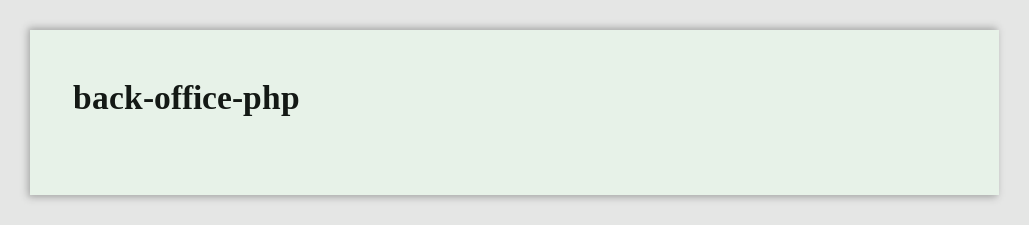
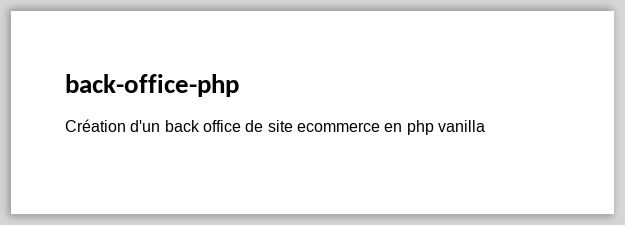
(300, 100) none -> [65,119,485,135] // Création d'un back office de site ecommerce en php vanilla

